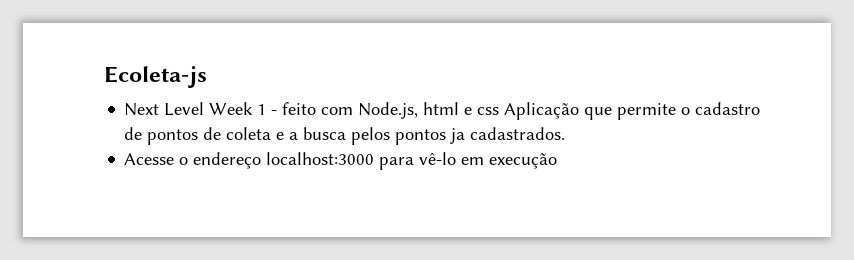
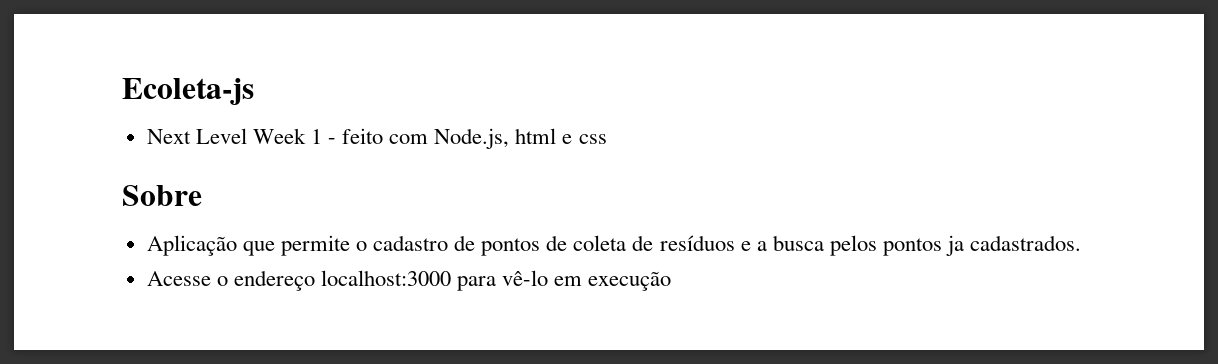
(500, 111) none -> [122,185,202,206] // Sobre //
(272, 133) none -> [632,235,735,251] de resíduos

